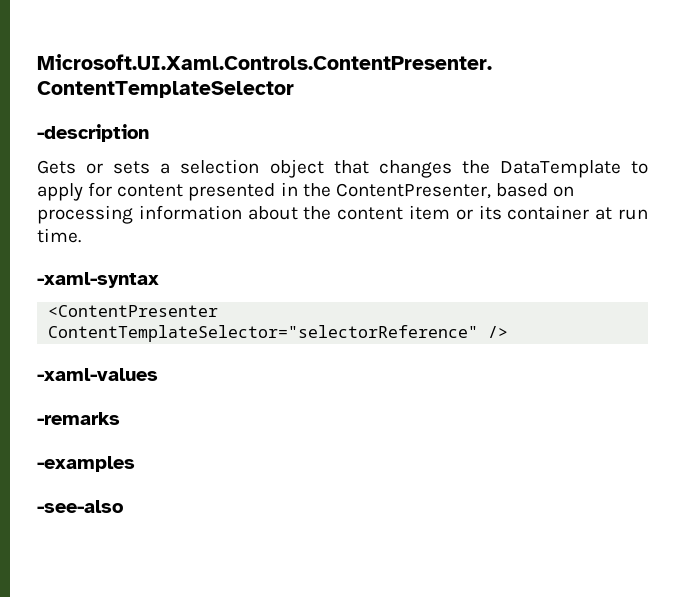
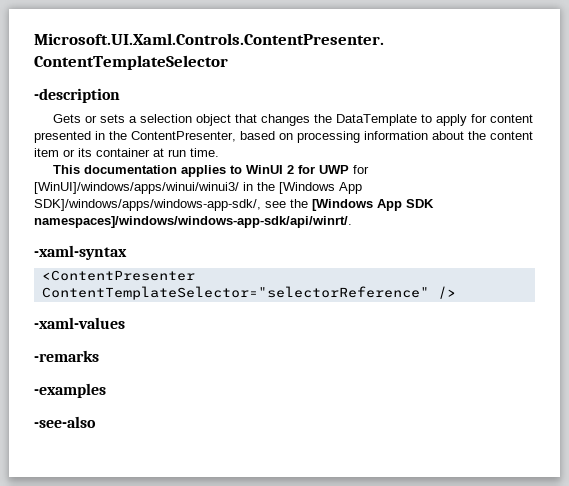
(81, 235) none -> [52,165,369,177] [34,182,362,194] [34,199,434,211] [34,216,352,228] // This documentation applies to WinUI 2 for UWP for [WinUI]/windows/apps/winui/winui3/ in the [Windows App SDK]/windows/apps/windows-app-sdk/, see the [Windows App SDK namespaces]/windows/windows-app-sdk/api/winrt/.

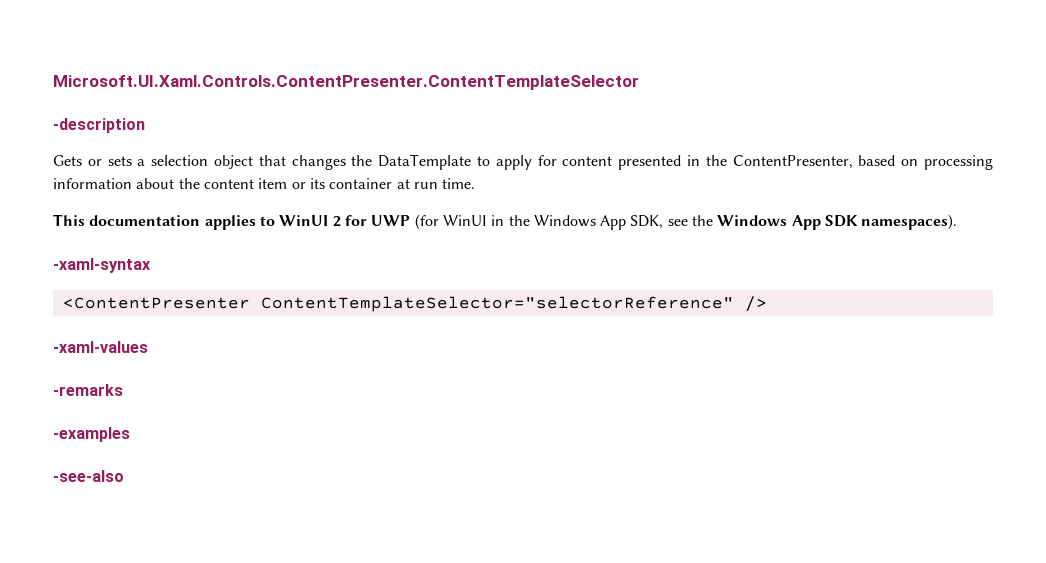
[352,165,369,174] [34,182,362,194] [34,199,261,211] for [WinUI]/windows/apps/winui/winui3/ in the [Windows App SDK]/windows/apps/windows-app-sdk/, -> [414,214,664,230] (for WinUI in the Windows App SDK,
[312,199,373,211] [Windows -> [717,215,788,226] Windows
[34,216,352,228] namespaces]/windows/windows-app-sdk/api/winrt/. -> [861,214,958,230] namespaces).

